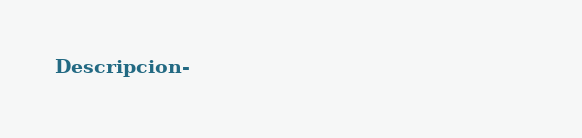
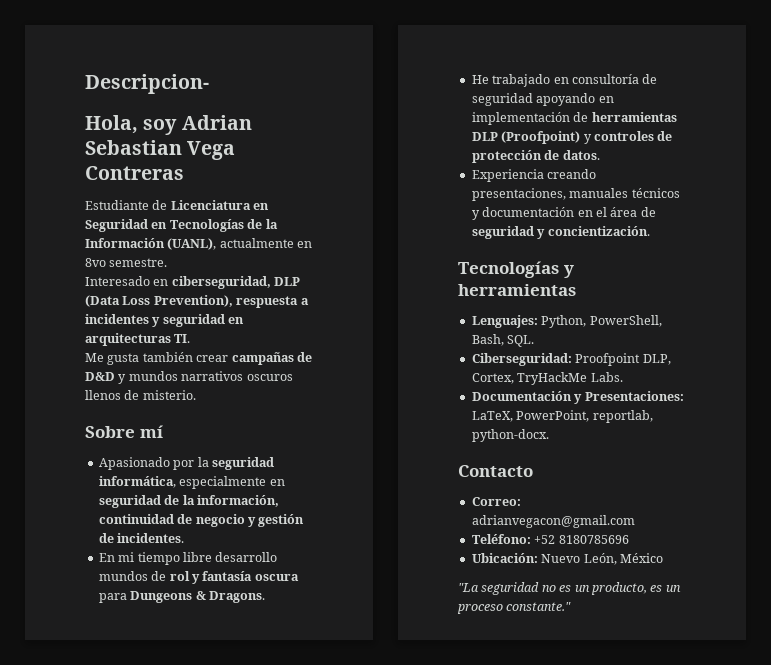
(190, 68) none -> [85,115,252,135] [85,140,236,160] [85,166,184,180] [85,200,270,210] [85,219,278,232] [85,238,313,250] [85,258,168,267] [85,276,301,289] [85,295,309,308] [85,314,245,327] [85,333,191,346] [85,352,312,365] [85,371,293,384] [85,390,196,400] [85,425,163,438] [98,457,274,470] [98,476,285,489] [98,495,279,508] [98,514,305,527] [98,533,185,543] [98,552,278,565] [98,571,299,584] [98,591,265,603] [471,74,658,87] [471,93,614,106] [471,112,677,125] [471,131,673,144] [471,150,600,163] [471,169,597,182] [471,188,680,201] [471,207,656,220] [471,226,650,239] [458,261,574,278] [458,284,576,296] [471,315,662,328] [471,334,535,347] [471,353,671,366] [471,372,623,385] [471,391,684,404] [471,410,653,423] [471,429,549,442] [458,465,533,477] [471,497,521,506] [471,515,635,528] [471,534,629,544] [471,553,663,565] [458,582,681,595] [457,602,572,614] // Hola, soy Adrian Sebastian Vega Contreras // Estudiante de Licenciatura en Seguridad en Tecnologías de la Información (UANL), actualmente en 8vo semestre. // Interesado en ciberseguridad, DLP (Data Loss Prevention), respuesta a incidentes y seguridad en arquitecturas TI. // Me gusta también crear campañas de D&D y mundos narrativos oscuros llenos de misterio. // Sobre mí // Apasionado por la seguridad informática, especialmente en seguridad de la información, continuidad de negocio y gestión de incidentes. // En mi tiempo libre desarrollo mundos de rol y fantasía oscura para Dungeons & Dragons. // He trabajado en consultoría de seguridad apoyando en implementación de herramientas DLP (Proofpoint) y controles de protección de datos. // Experiencia creando presentaciones, manuales técnicos y documentación en el área de seguridad y concientización. // Tecnologías y herramientas // Lenguajes: Python, PowerShell, Bash, SQL. // Ciberseguridad: Proofpoint DLP, Cortex, TryHackMe Labs. // Documentación y Presentaciones: LaTeX, PowerPoint, reportlab, python-docx. // Contacto // Correo: adrianvegacon@gmail.com // Teléfono: +52 8180785696 // Ubicación: Nuevo León, México // "La seguridad no es un producto, es un proceso constante."

